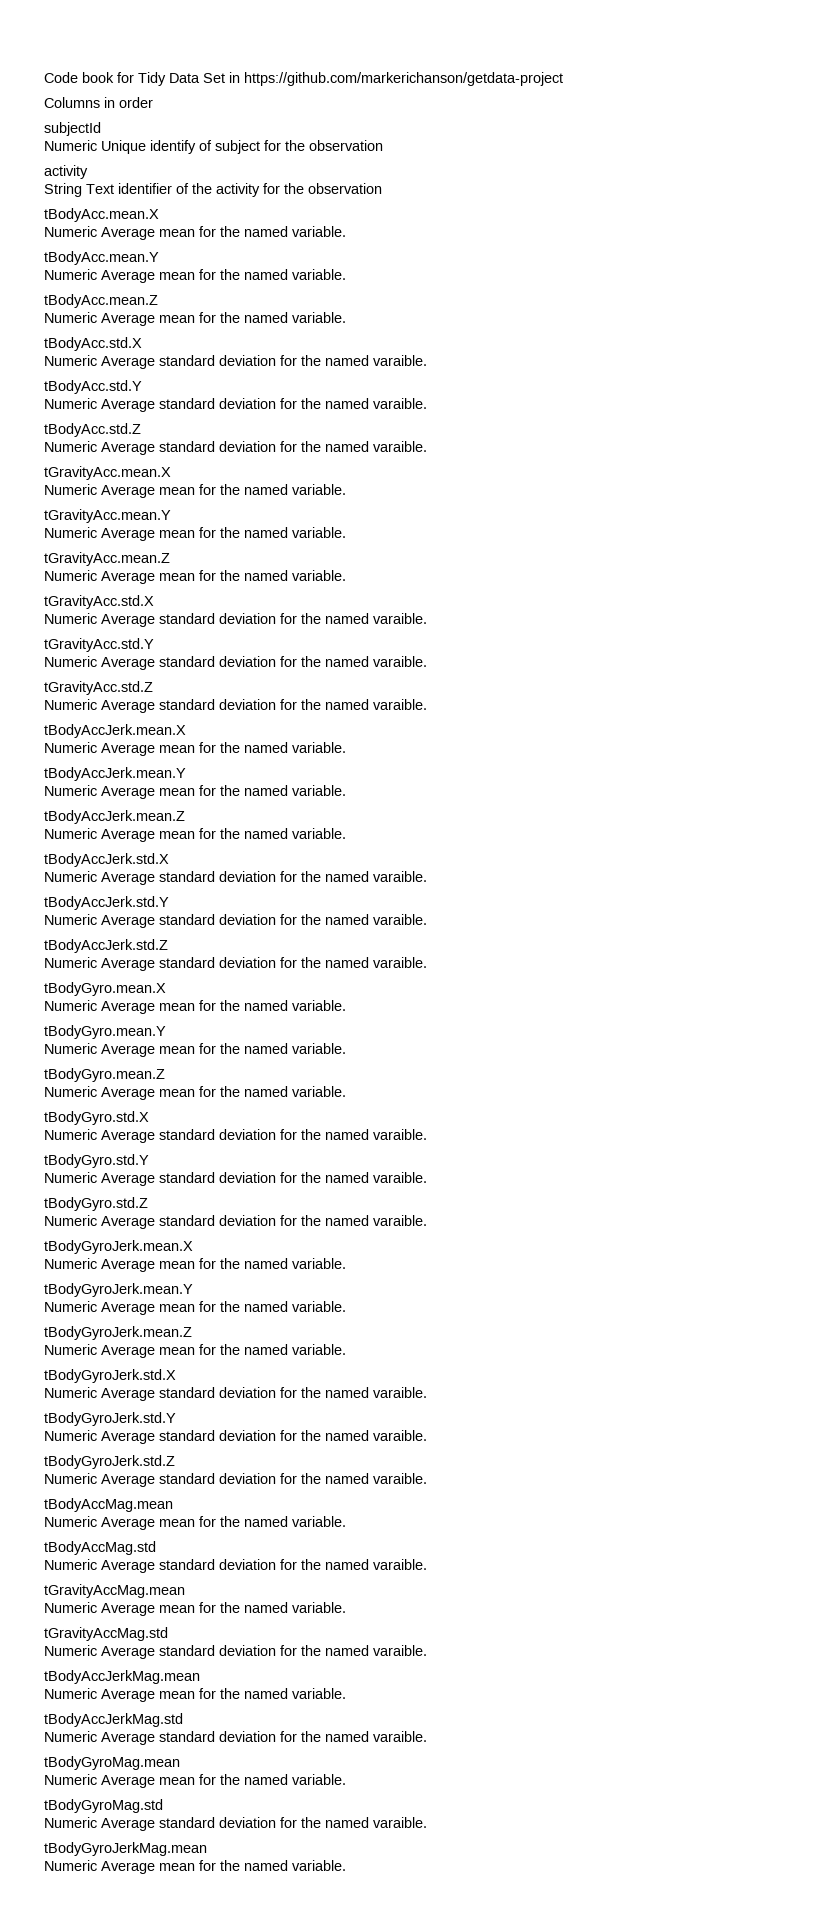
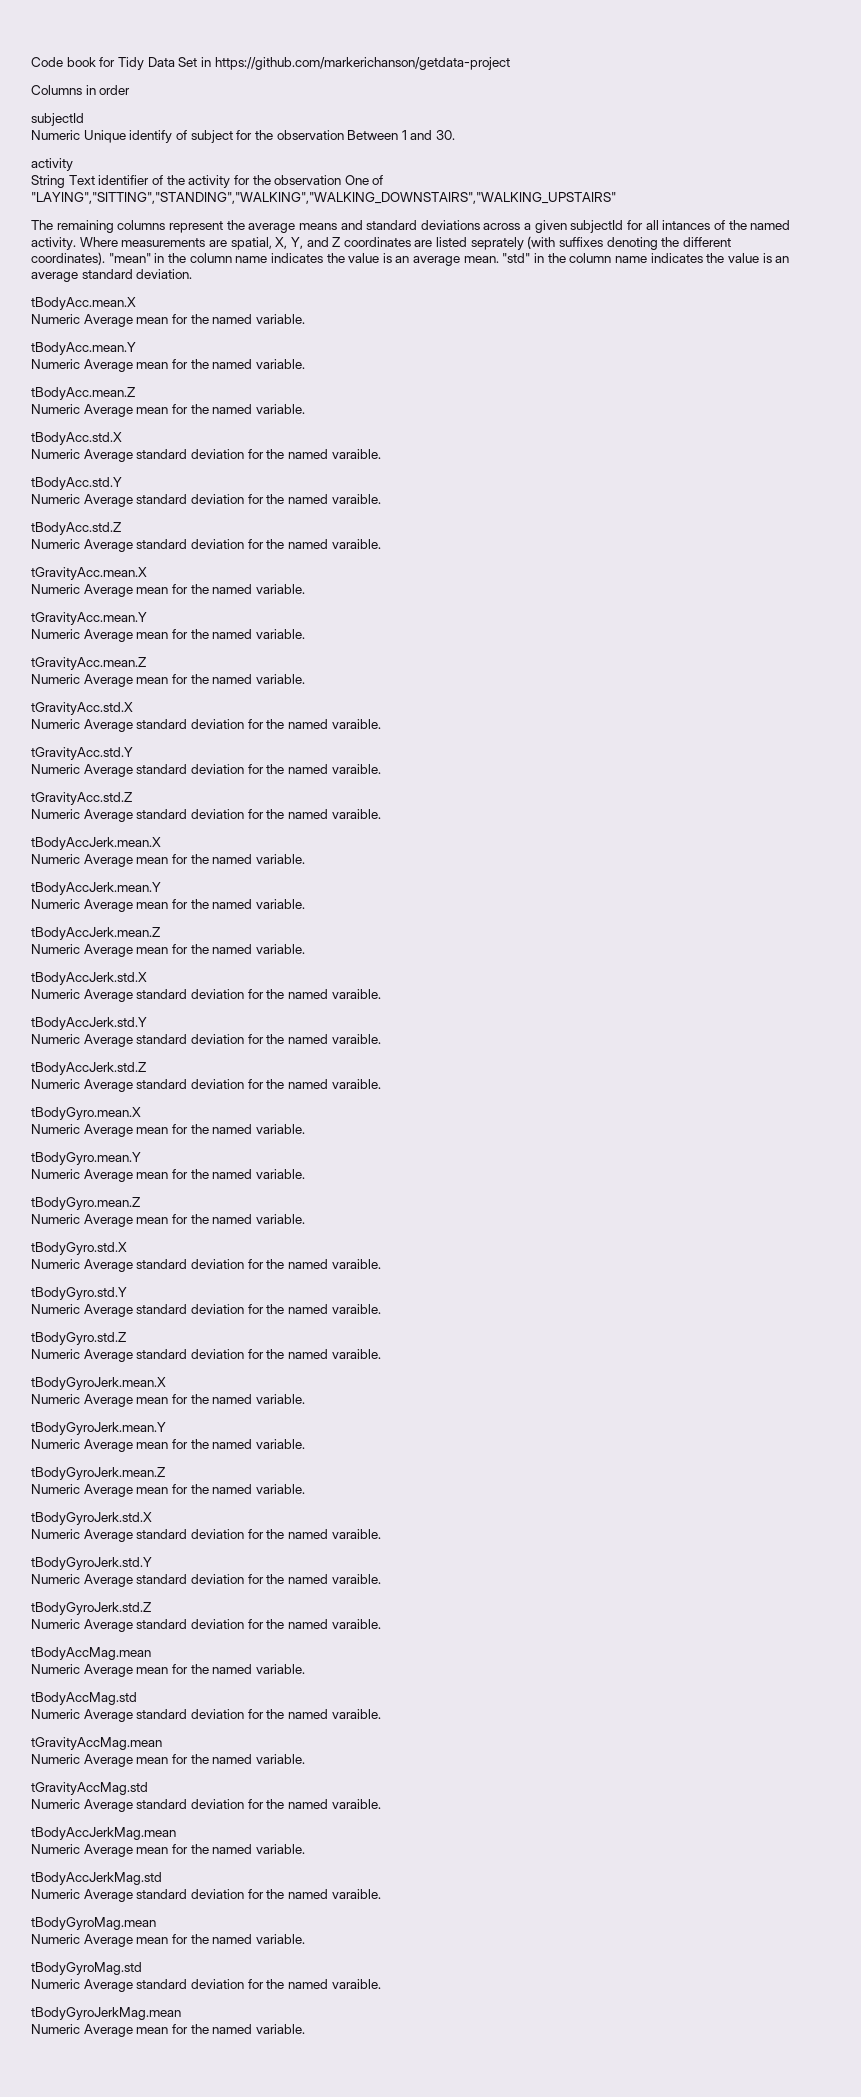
(383, 145) none -> [347,130,456,140] Between 1 and 30.
(382, 188) none -> [344,175,384,185] [31,192,616,204] [31,220,791,233] [31,236,731,250] [31,252,790,266] [31,269,193,282] One of "LAYING","SITTING","STANDING","WALKING","WALKING_DOWNSTAIRS","WALKING_UPSTAIRS" // The remaining columns represent the average means and standard deviations across a given subjectId for all intances of the named activity. Where measurements are spatial, X, Y, and Z coordinates are listed seprately (with suffixes denoting the different coordinates). "mean" in the column name indicates the value is an average mean. "std" in the column name indicates the value is an average standard deviation.

